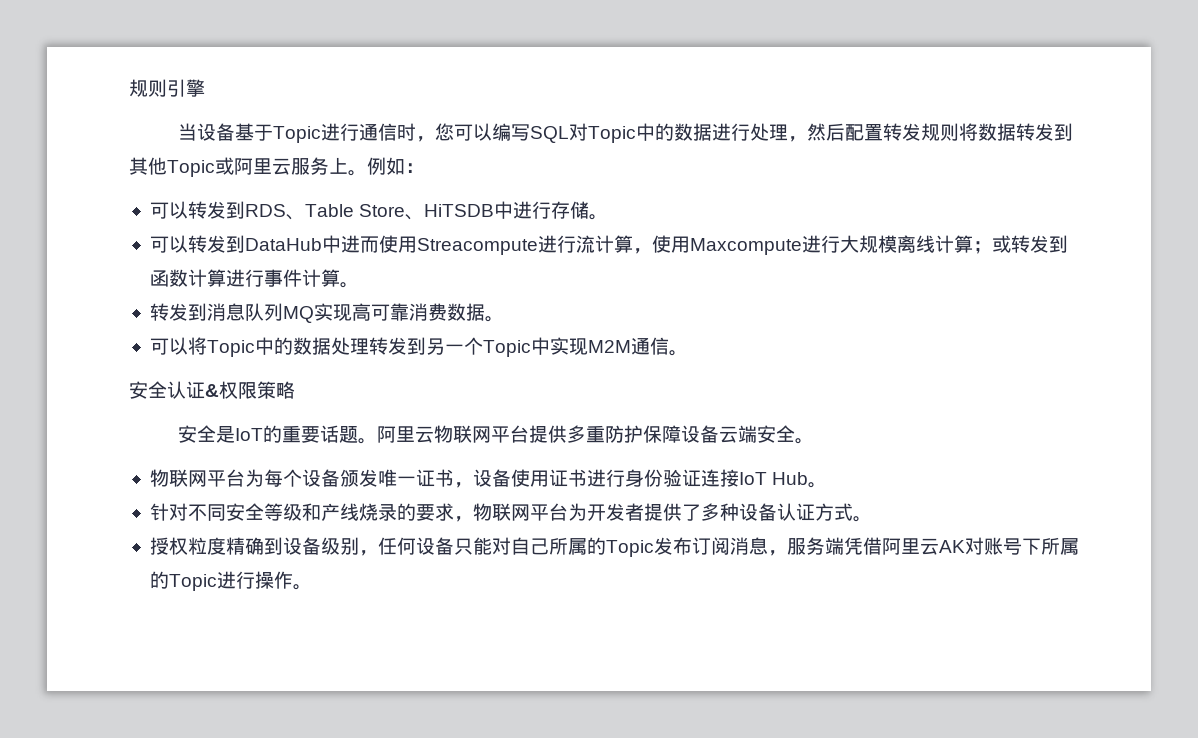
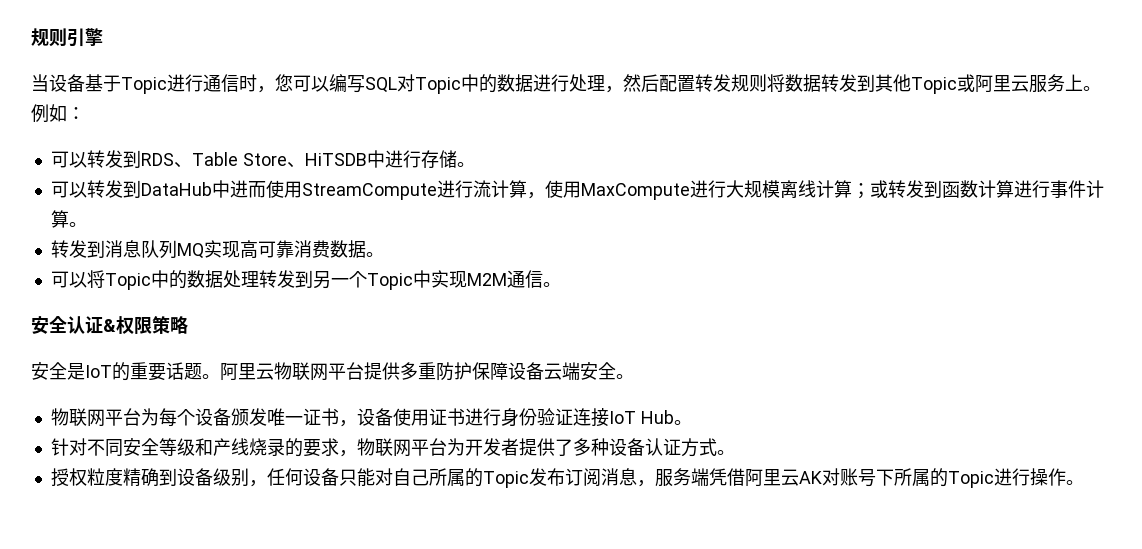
[416,238,538,255] Streacompute -> [301,183,437,200] StreamCompute
[689,238,802,255] Maxcompute -> [580,183,690,200] MaxCompute

